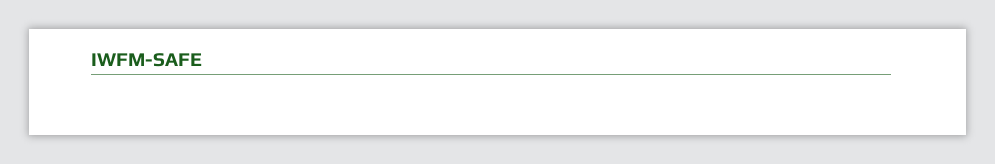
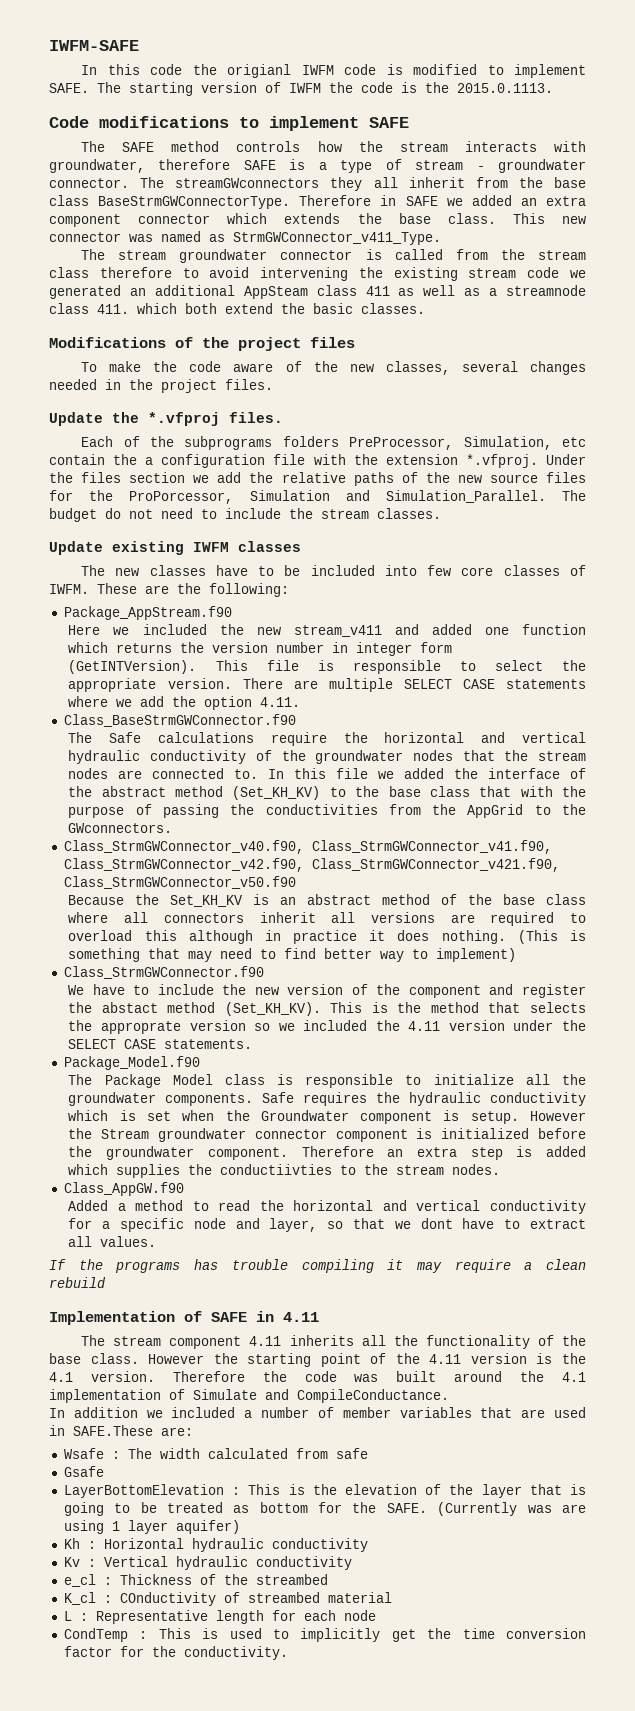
(202, 60) none -> [81,64,586,78] [49,82,553,96] [49,116,409,131] [81,141,587,152] [49,159,587,173] [49,177,586,191] [49,195,586,209] [49,213,586,227] [49,231,441,245] [81,249,587,263] [49,267,586,281] [49,285,586,299] [49,303,425,314] [49,337,355,351] [81,361,587,375] [49,379,273,393] [49,412,283,426] [81,436,586,450] [49,454,586,468] [49,472,586,486] [49,490,586,504] [49,508,441,522] [49,541,301,555] [81,565,587,576] [49,583,289,597] [63,606,232,620] [68,624,586,637] [68,642,453,656] [68,660,586,674] [68,678,586,692] [68,696,301,710] [63,714,296,727] [68,732,586,746] [68,750,586,764] [68,768,586,779] [68,786,586,800] [68,804,586,818] [68,823,173,833] [63,840,552,854] [63,858,560,872] [63,876,296,889] [68,894,586,907] [68,912,586,926] [68,930,586,944] [68,948,517,962] [63,966,264,979] [68,984,586,998] [68,1002,586,1016] [68,1020,586,1034] [68,1039,253,1049] [63,1056,200,1070] [68,1074,586,1088] [68,1092,586,1106] [68,1110,586,1124] [68,1128,586,1142] [68,1146,586,1160] [68,1164,501,1178] [63,1182,184,1196] [68,1200,586,1214] [68,1218,586,1232] [68,1236,157,1247] [49,1259,586,1273] [49,1277,106,1288] [49,1311,319,1325] [81,1335,586,1349] [49,1353,586,1367] [49,1371,587,1382] [49,1389,449,1403] [49,1407,586,1418] [49,1425,193,1436] [63,1448,368,1459] [63,1466,104,1477] [63,1484,586,1498] [63,1502,586,1516] [63,1520,240,1534] [63,1538,368,1552] [63,1556,352,1570] [63,1574,328,1587] [63,1592,392,1606] [63,1610,376,1624] [63,1628,586,1642] [63,1646,288,1660] // In this code the origianl IWFM code is modified to implement SAFE. The starting version of IWFM the code is the 2015.0.1113. // Code modifications to implement SAFE // The SAFE method controls how the stream interacts with groundwater, therefore SAFE is a type of stream - groundwater connector. The streamGWconnectors they all inherit from the base class BaseStrmGWConnectorType. Therefore in SAFE we added an extra component connector which extends the base class. This new connector was named as StrmGWConnector_v411_Type. // The stream groundwater connector is called from the stream class therefore to avoid intervening the existing stream code we generated an additional AppSteam class 411 as well as a streamnode class 411. which both extend the basic classes. // Modifications of the project files // To make the code aware of the new classes, several changes needed in the project files. // Update the *.vfproj files. // Each of the subprograms folders PreProcessor, Simulation, etc contain the a configuration file with the extension *.vfproj. Under the files section we add the relative paths of the new source files for the ProPorcessor, Simulation and Simulation_Parallel. The budget do not need to include the stream classes. // Update existing IWFM classes // The new classes have to be included into few core classes of IWFM. These are the following: // Package_AppStream.f90 // Here we included the new stream_v411 and added one function which returns the version number in integer form (GetINTVersion). This file is responsible to select the appropriate version. There are multiple SELECT CASE statements where we add the option 4.11. // Class_BaseStrmGWConnector.f90 // The Safe calculations require the horizontal and vertical hydraulic conductivity of the groundwater nodes that the stream nodes are connected to. In this file we added the interface of the abstract method (Set_KH_KV) to the base class that with the purpose of passing the conductivities from the AppGrid to the GWconnectors. // Class_StrmGWConnector_v40.f90, Class_StrmGWConnector_v41.f90, Class_StrmGWConnector_v42.f90, Class_StrmGWConnector_v421.f90, Class_StrmGWConnector_v50.f90 // Because the Set_KH_KV is an abstract method of the base class where all connectors inherit all versions are required to overload this although in practice it does nothing. (This is something that may need to find better way to implement) // Class_StrmGWConnector.f90 // We have to include the new version of the component and register the abstact method (Set_KH_KV). This is the method that selects the approprate version so we included the 4.11 version under the SELECT CASE statements. // Package_Model.f90 // The Package Model class is responsible to initialize all the groundwater components. Safe requires the hydraulic conductivity which is set when the Groundwater component is setup. However the Stream groundwater connector component is initialized before the groundwater component. Therefore an extra step is added which supplies the conductiivties to the stream nodes. // Class_AppGW.f90 // Added a method to read the horizontal and vertical conductivity for a specific node and layer, so that we dont have to extract all values. // If the programs has trouble compiling it may require a clean rebuild // Implementation of SAFE in 4.11 // The stream component 4.11 inherits all the functionality of the base class. However the starting point of the 4.11 version is the 4.1 version. Therefore the code was built around the 4.1 implementation of Simulate and CompileConductance. // In addition we included a number of member variables that are used in SAFE.These are: // Wsafe : The width calculated from safe // Gsafe // LayerBottomElevation : This is the elevation of the layer that is going to be treated as bottom for the SAFE. (Currently was are using 1 layer aquifer) // Kh : Horizontal hydraulic conductivity // Kv : Vertical hydraulic conductivity // e_cl : Thickness of the streambed // K_cl : COnductivity of streambed material // L : Representative length for each node // CondTemp : This is used to implicitly get the time conversion factor for the conductivity.

